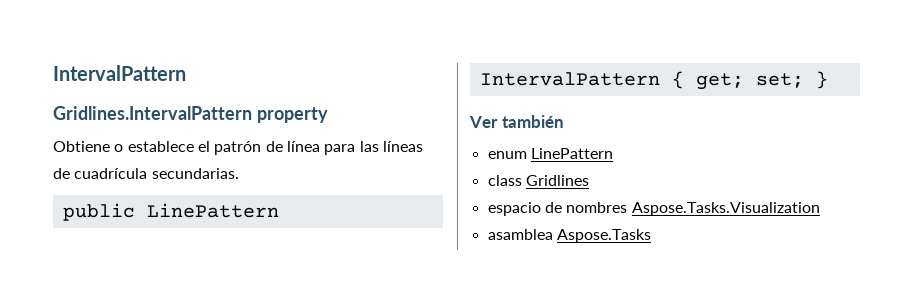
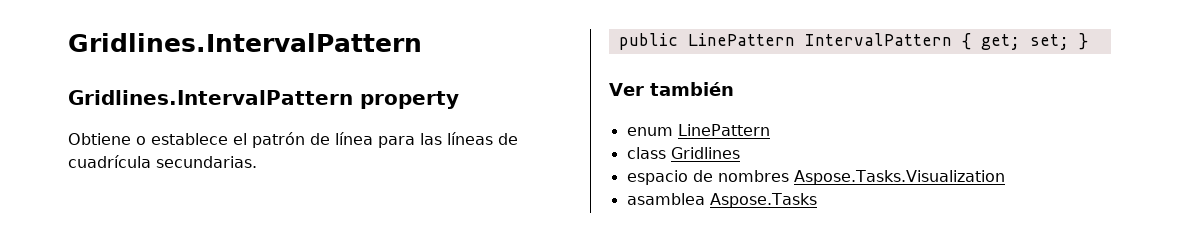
[53,65,186,81] IntervalPattern -> [68,33,422,52] Gridlines.IntervalPattern

